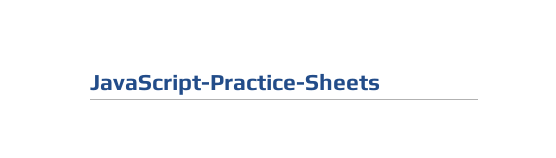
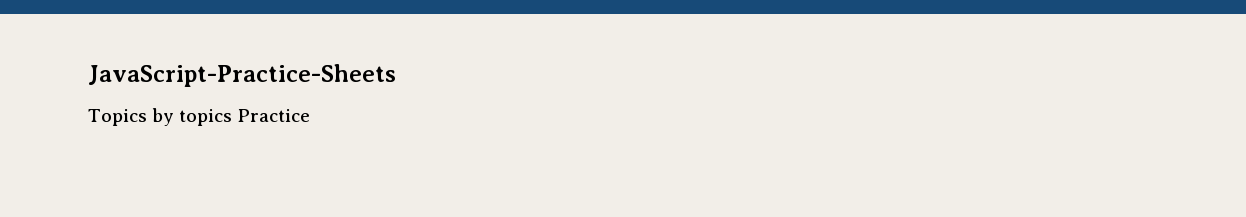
(380, 84) none -> [88,108,311,126] // Topics by topics Practice

